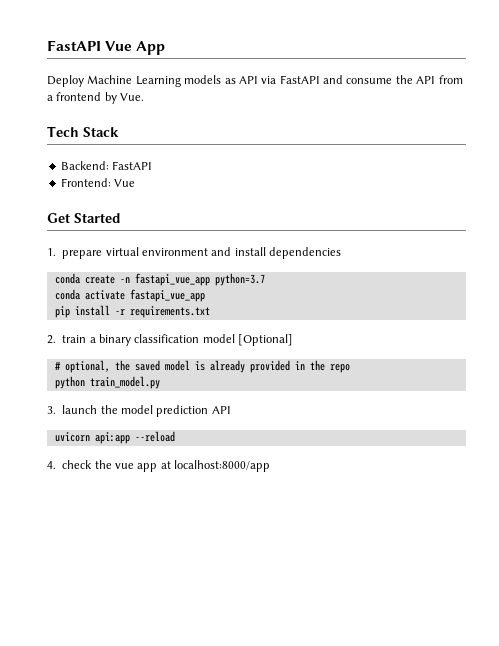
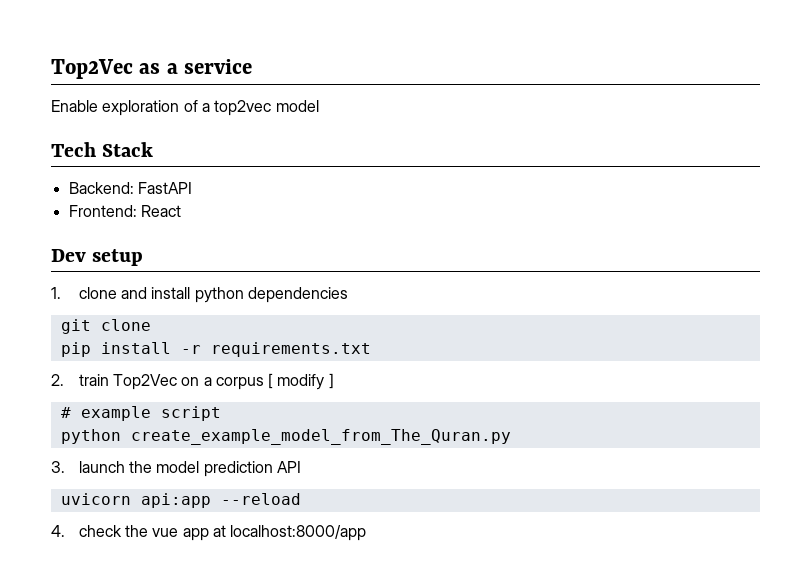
[47,40,166,55] [47,75,463,87] [47,92,145,104] FastAPI Vue App // Deploy Machine Learning models as API via FastAPI and consume the API from a frontend by Vue. -> [51,59,253,79] [51,100,319,116] Top2Vec as a service // Enable exploration of a top2vec model
[114,179,136,187] [47,213,121,223] [47,247,208,259] Vue // Get Started // 1. prepare virtual environment -> [140,205,181,217] [51,249,144,266] [51,287,117,299] React // Dev setup // 1. clone
(266, 251) none -> [194,287,244,303] python
[54,273,265,286] [54,289,205,302] conda create -n fastapi_vue_app python=3.7 // conda activate fastapi_vue_app -> [60,319,151,334] git clone
[89,334,294,346] [54,360,350,373] [54,376,160,389] a binary classification model [Optional] // # optional, the saved model is already provided in the repo // python train_model.py -> [112,373,334,390] [60,406,221,421] [60,429,511,445] Top2Vec on a corpus [ modify ] // # example script // python create_example_model_from_The_Quran.py

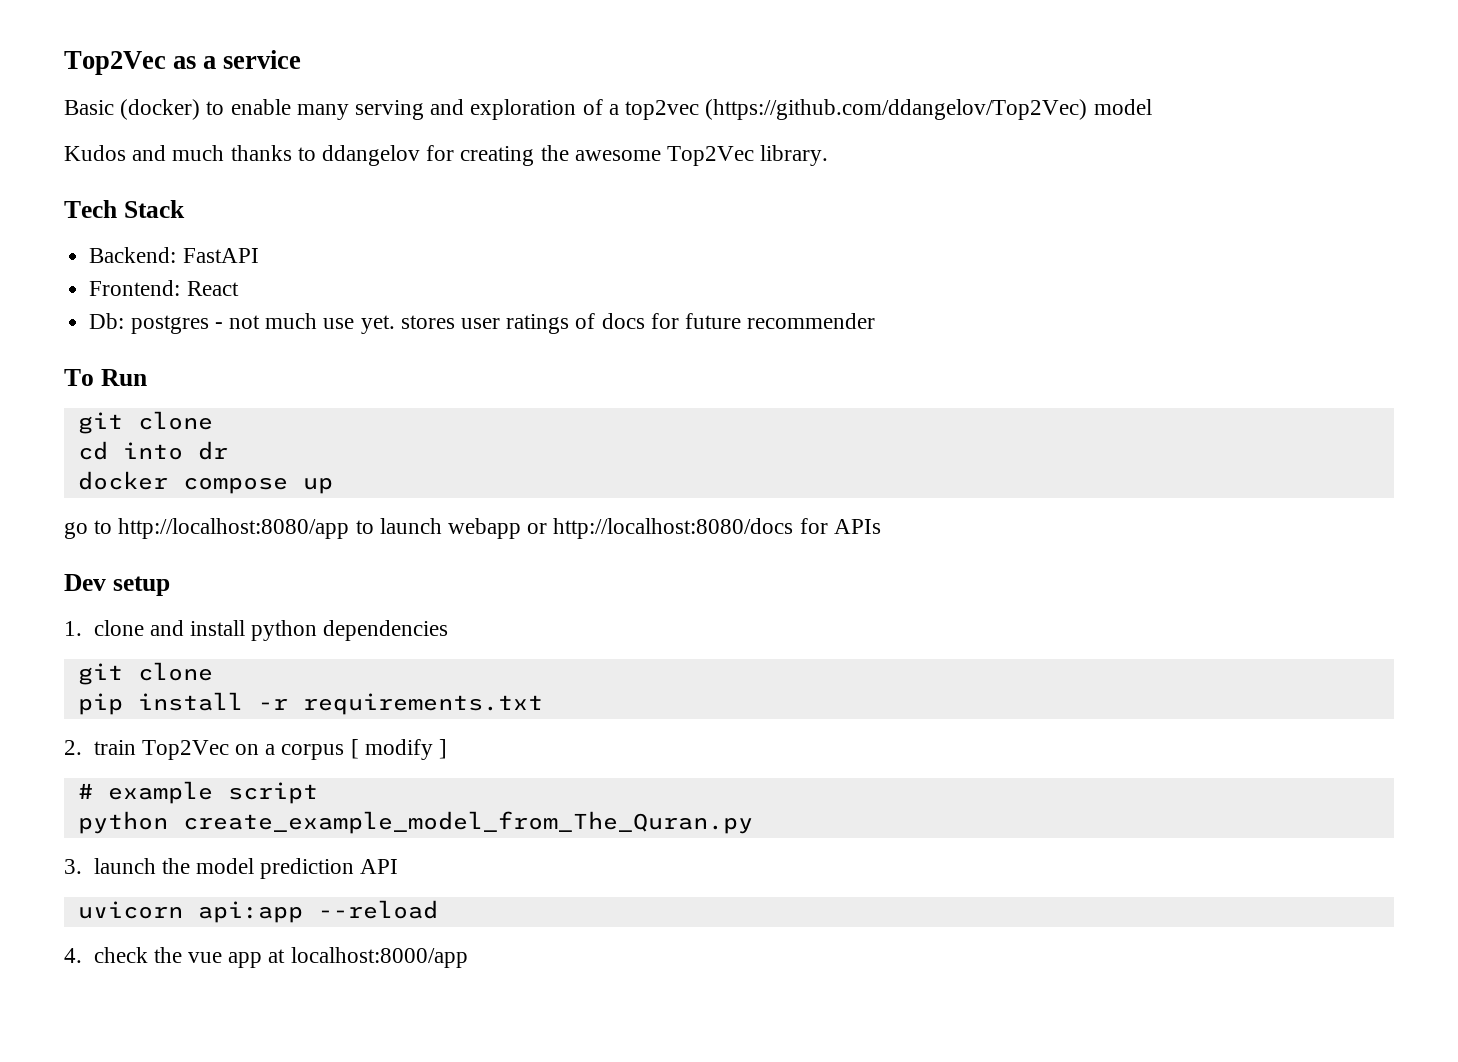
[51,100,98,112] Enable -> [64,99,465,120] Basic (docker) to enable many serving and
[275,100,319,112] model -> [705,99,1152,120] [64,145,829,166] (https://github.com/ddangelov/Top2Vec) model // Kudos and much thanks to ddangelov for creating the awesome Top2Vec library.
(181, 211) none -> [89,313,876,334] [64,369,147,386] [77,411,213,434] [77,441,228,460] [77,471,333,494] [64,518,881,539] // Db: postgres - not much use yet. stores user ratings of docs for future recommender // To Run // git clone // cd into dr // docker compose up // go to http://localhost:8080/app to launch webapp or http://localhost:8080/docs for APIs

